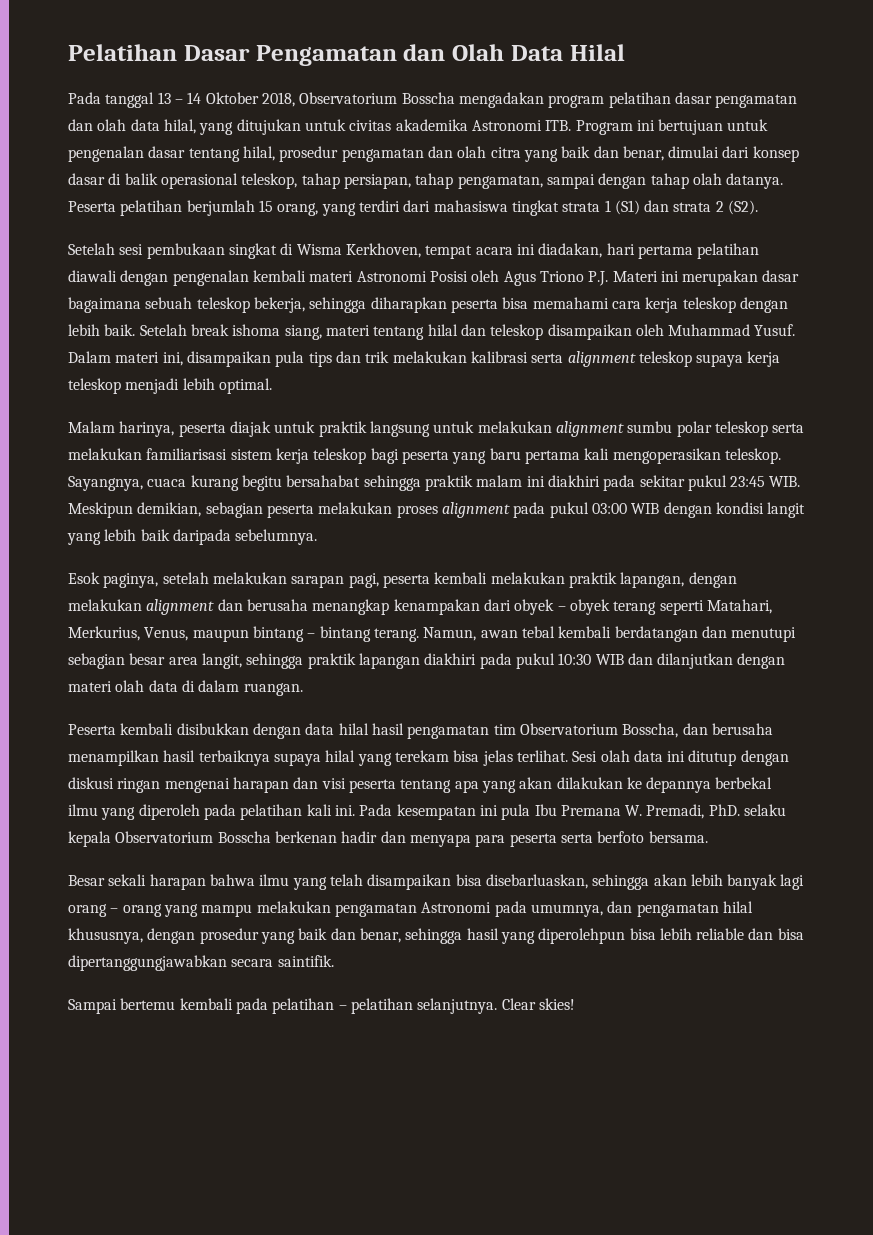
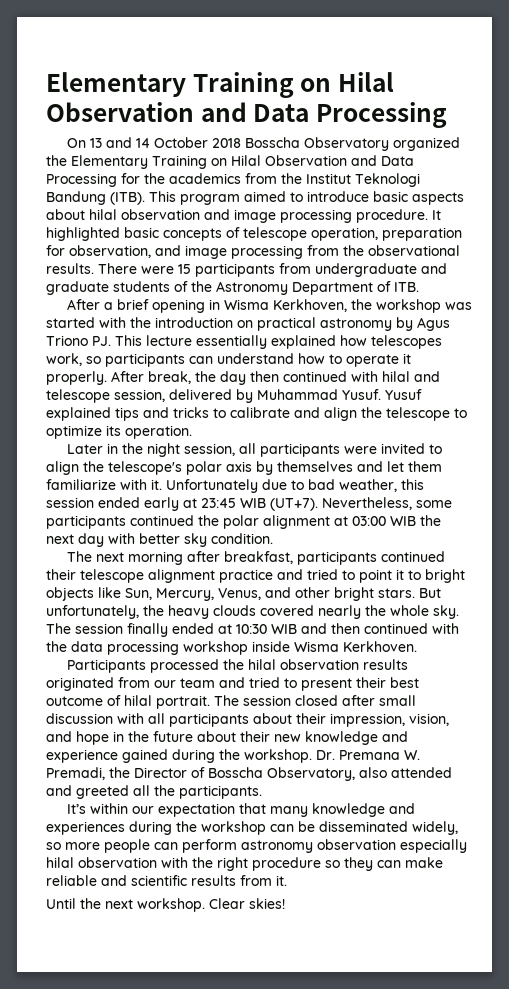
[68,44,625,66] [68,92,798,108] [68,119,769,135] [68,146,799,162] [68,173,784,189] [68,200,759,216] [68,243,760,259] [68,270,800,286] [68,297,788,313] [68,324,796,340] [68,351,781,367] [68,378,272,394] [68,421,805,437] [68,448,781,464] [68,475,801,491] [68,502,806,518] [67,529,318,545] [68,572,737,588] [68,599,772,615] [68,626,797,642] [68,653,786,669] [68,680,303,696] [68,723,773,739] [68,750,789,766] [68,777,773,793] [68,804,787,820] [68,831,708,847] [68,874,805,890] [68,901,753,917] [68,928,804,944] [68,955,334,971] [68,998,498,1014] Pelatihan Dasar Pengamatan dan Olah Data Hilal // Pada tanggal 13 – 14 Oktober 2018, Observatorium Bosscha mengadakan program pelatihan dasar pengamatan dan olah data hilal, yang ditujukan untuk civitas akademika Astronomi ITB. Program ini bertujuan untuk pengenalan dasar tentang hilal, prosedur pengamatan dan olah citra yang baik dan benar, dimulai dari konsep dasar di balik operasional teleskop, tahap persiapan, tahap pengamatan, sampai dengan tahap olah datanya. Peserta pelatihan berjumlah 15 orang, yang terdiri dari mahasiswa tingkat strata 1 (S1) dan strata 2 (S2). // Setelah sesi pembukaan singkat di Wisma Kerkhoven, tempat acara ini diadakan, hari pertama pelatihan diawali dengan pengenalan kembali materi Astronomi Posisi oleh Agus Triono P.J. Materi ini merupakan dasar bagaimana sebuah teleskop bekerja, sehingga diharapkan peserta bisa memahami cara kerja teleskop dengan lebih baik. Setelah break ishoma siang, materi tentang hilal dan teleskop disampaikan oleh Muhammad Yusuf. Dalam materi ini, disampaikan pula tips dan trik melakukan kalibrasi serta alignment teleskop supaya kerja teleskop menjadi lebih optimal. // Malam harinya, peserta diajak untuk praktik langsung untuk melakukan alignment sumbu polar teleskop serta melakukan familiarisasi sistem kerja teleskop bagi peserta yang baru pertama kali mengoperasikan teleskop. Sayangnya, cuaca kurang begitu bersahabat sehingga praktik malam ini diakhiri pada sekitar pukul 23:45 WIB. Meskipun demikian, sebagian peserta melakukan proses alignment pada pukul 03:00 WIB dengan kondisi langit yang lebih baik daripada sebelumnya. // Esok paginya, setelah melakukan sarapan pagi, peserta kembali melakukan praktik lapangan, dengan melakukan alignment dan berusaha menangkap kenampakan dari obyek – obyek terang seperti Matahari, Merkurius, Venus, maupun bintang – bintang terang. Namun, awan tebal kembali berdatangan dan menutupi sebagian besar area langit, sehingga praktik lapangan diakhiri pada pukul 10:30 WIB dan dilanjutkan dengan materi olah data di dalam ruangan. // Peserta kembali disibukkan dengan data hilal hasil pengamatan tim Observatorium Bosscha, dan berusaha menampilkan hasil terbaiknya supaya hilal yang terekam bisa jelas terlihat. Sesi olah data ini ditutup dengan diskusi ringan mengenai harapan dan visi peserta tentang apa yang akan dilakukan ke depannya berbekal ilmu yang diperoleh pada pelatihan kali ini. Pada kesempatan ini pula Ibu Premana W. Premadi, PhD. selaku kepala Observatorium Bosscha berkenan hadir dan menyapa para peserta serta berfoto bersama. // Besar sekali harapan bahwa ilmu yang telah disampaikan bisa disebarluaskan, sehingga akan lebih banyak lagi orang – orang yang mampu melakukan pengamatan Astronomi pada umumnya, dan pengamatan hilal khususnya, dengan prosedur yang baik dan benar, sehingga hasil yang diperolehpun bisa lebih reliable dan bisa dipertanggungjawabkan secara saintifik. // Sampai bertemu kembali pada pelatihan – pelatihan selanjutnya. -> [46,72,394,98] [46,102,447,128] [66,137,460,151] [46,155,414,169] [46,173,420,187] [46,191,464,205] [46,209,441,223] [46,227,462,241] [46,245,460,259] [46,263,447,277] [46,281,419,295] [66,299,472,313] [46,317,450,331] [46,335,442,349] [46,353,411,367] [46,371,440,385] [46,389,422,403] [46,407,467,421] [46,425,192,439] [66,443,442,457] [46,461,442,475] [46,479,424,493] [46,497,452,511] [46,515,441,529] [46,533,273,547] [66,551,445,565] [46,569,465,583] [46,587,441,601] [46,605,459,619] [46,623,459,637] [46,641,417,655] [66,659,408,673] [46,677,419,691] [46,695,416,709] [46,713,449,727] [46,731,408,745] [46,749,420,763] [46,767,452,781] [46,785,262,799] [66,803,415,817] [46,821,458,835] [46,839,467,853] [46,857,443,871] [46,875,287,886] [46,898,205,912] Elementary Training on Hilal Observation and Data Processing // On 13 and 14 October 2018 Bosscha Observatory organized the Elementary Training on Hilal Observation and Data Processing for the academics from the Institut Teknologi Bandung (ITB). This program aimed to introduce basic aspects about hilal observation and image processing procedure. It highlighted basic concepts of telescope operation, preparation for observation, and image processing from the observational results. There were 15 participants from undergraduate and graduate students of the Astronomy Department of ITB. // After a brief opening in Wisma Kerkhoven, the workshop was started with the introduction on practical astronomy by Agus Triono PJ. This lecture essentially explained how telescopes work, so participants can understand how to operate it properly. After break, the day then continued with hilal and telescope session, delivered by Muhammad Yusuf. Yusuf explained tips and tricks to calibrate and align the telescope to optimize its operation. // Later in the night session, all participants were invited to align the telescope's polar axis by themselves and let them familiarize with it. Unfortunately due to bad weather, this session ended early at 23:45 WIB (UT+7). Nevertheless, some participants continued the polar alignment at 03:00 WIB the next day with better sky condition. // The next morning after breakfast, participants continued their telescope alignment practice and tried to point it to bright objects like Sun, Mercury, Venus, and other bright stars. But unfortunately, the heavy clouds covered nearly the whole sky. The session finally ended at 10:30 WIB and then continued with the data processing workshop inside Wisma Kerkhoven. // Participants processed the hilal observation results originated from our team and tried to present their best outcome of hilal portrait. The session closed after small discussion with all participants about their impression, vision, and hope in the future about their new knowledge and experience gained during the workshop. Dr. Premana W. Premadi, the Director of Bosscha Observatory, also attended and greeted all the participants. // It’s within our expectation that many knowledge and experiences during the workshop can be disseminated widely, so more people can perform astronomy observation especially hilal observation with the right procedure so they can make reliable and scientific results from it. // Until the next workshop.

